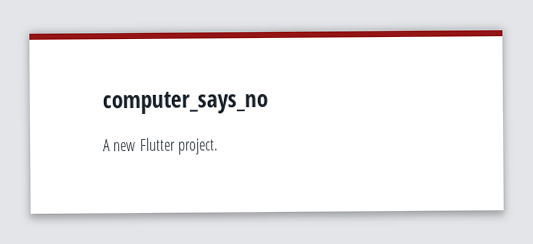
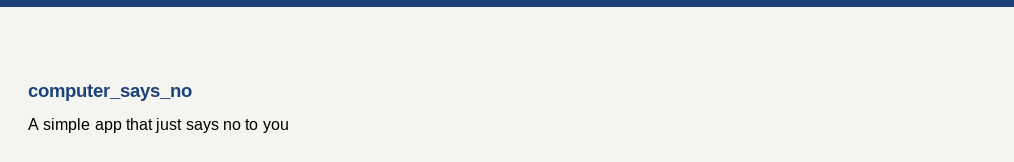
[113,137,218,155] new Flutter project. -> [43,118,289,133] simple app that just says no to you

